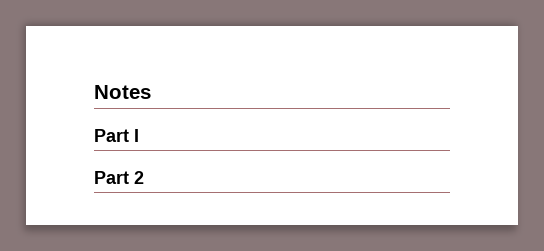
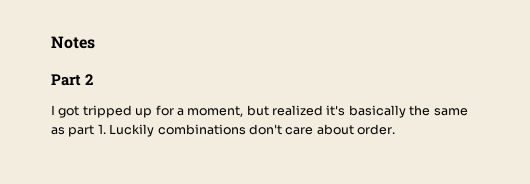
(129, 135) none -> [85,74,94,85] 2 //
[94,171,144,184] // Part 2 -> [58,105,468,118] [51,124,395,137] got tripped up for a moment, but realized it's basically the same as part 1. Luckily combinations don't care about order.

